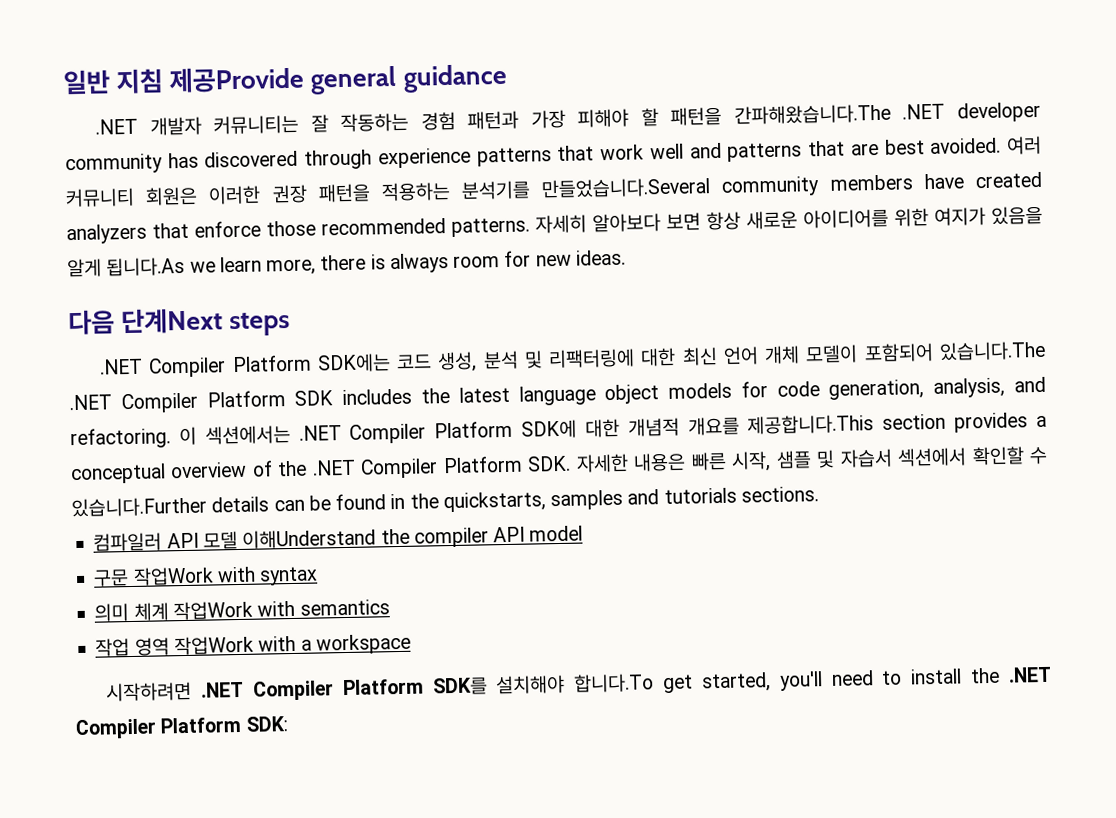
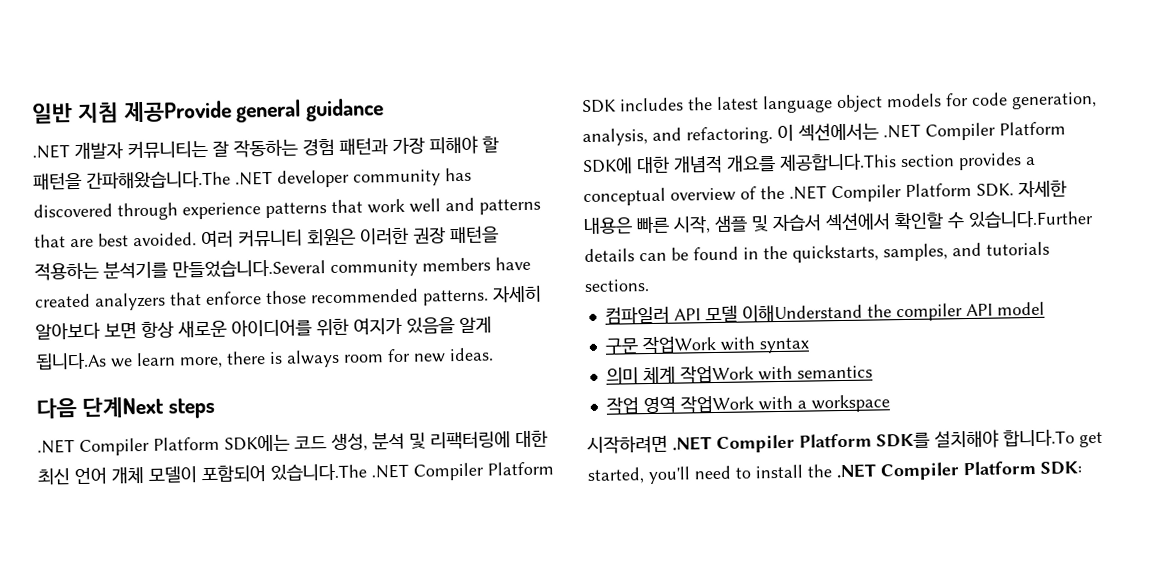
[550,489,624,511] samples -> [883,243,948,262] samples,

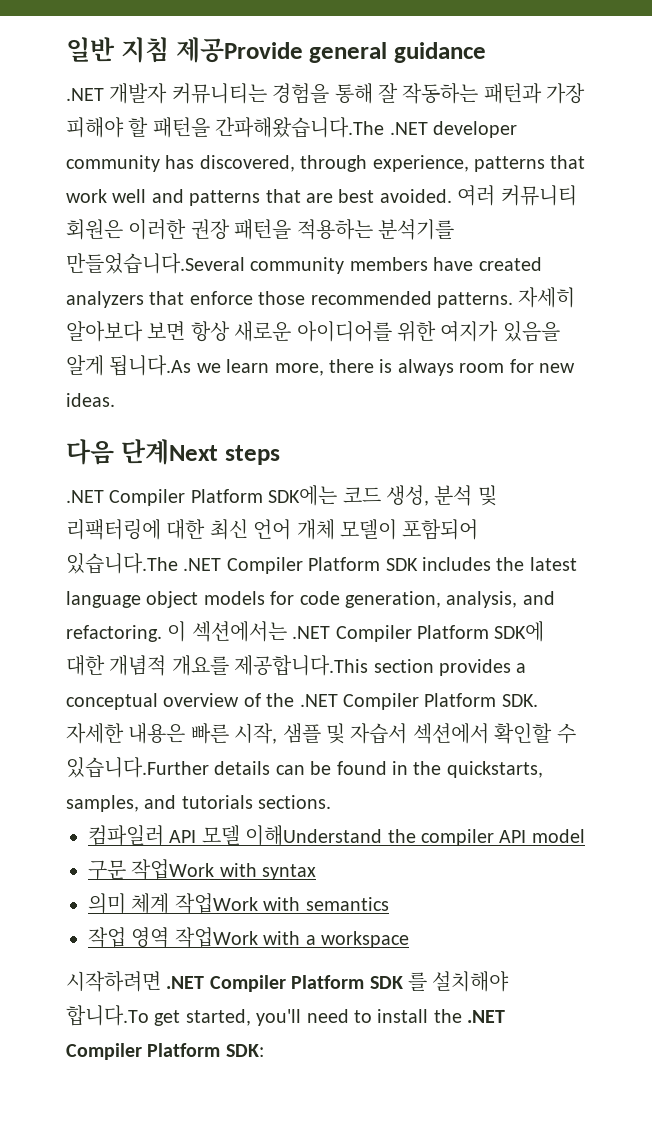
(208, 149) none -> [272,83,373,104] 경험을 통해
[302,138,335,156] 경험 -> (479, 93) none
[33,202,261,221] discovered through experience -> [199,155,469,172] discovered, through experience,
[876,432,930,449] SDK를 -> [369,972,427,991] SDK 를

